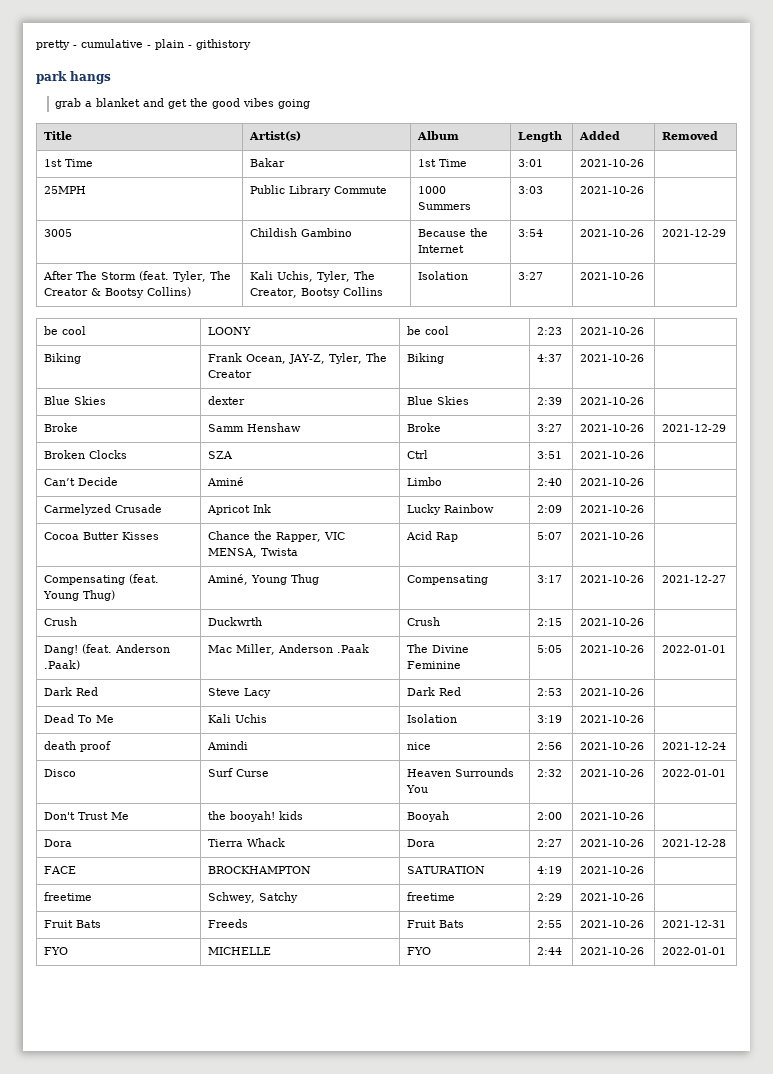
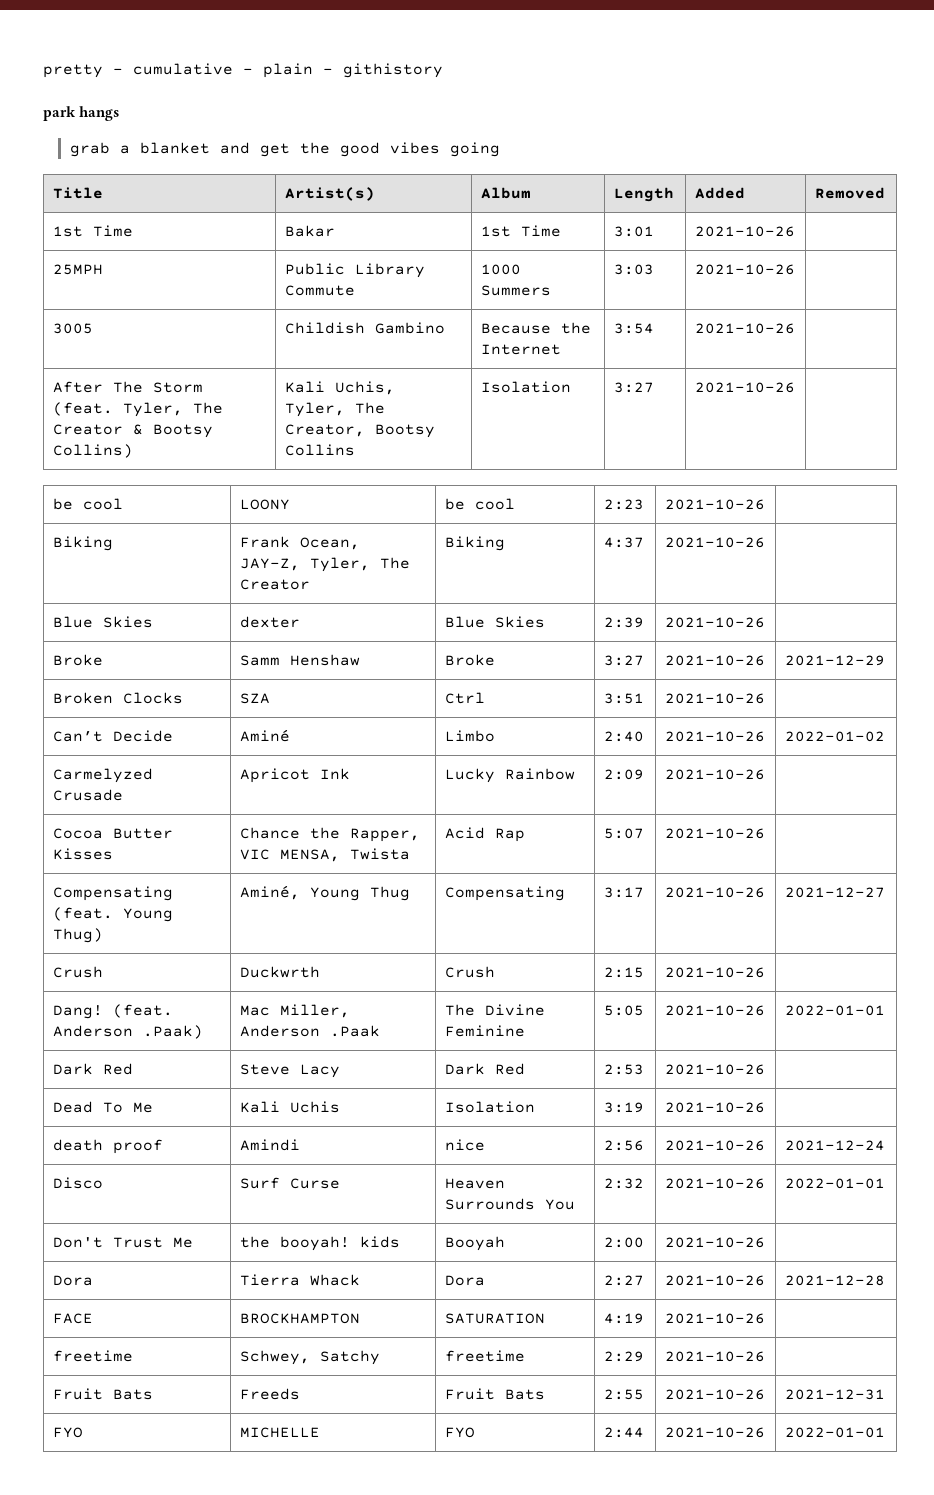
[662,229,727,237] 2021-12-29 -> (795, 328) none
(645, 482) none -> [784,731,885,742] 2022-01-02

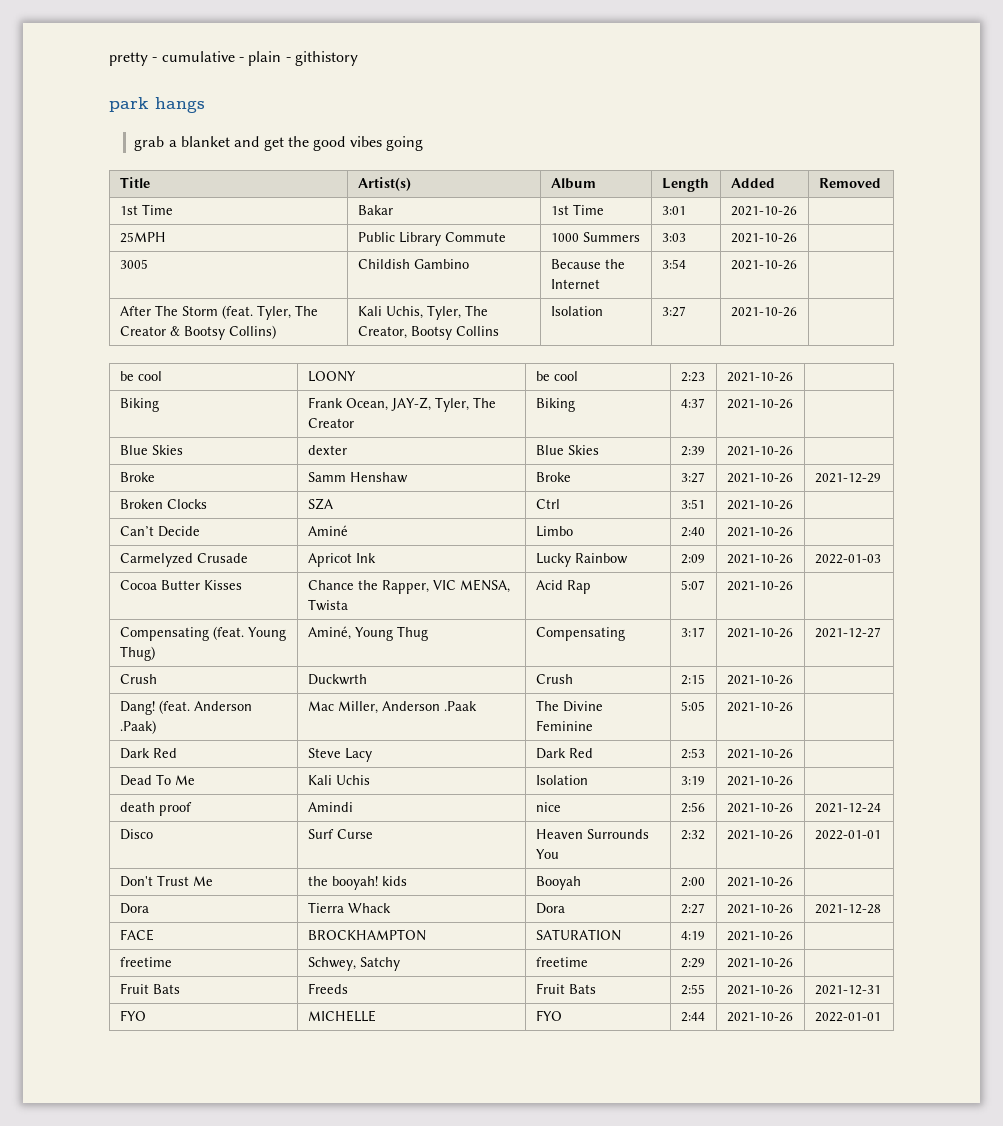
[784,731,885,742] 2022-01-02 -> (793, 532) none
(765, 774) none -> [814,554,881,564] 2022-01-03
[784,1005,885,1016] 2022-01-01 -> (793, 707) none

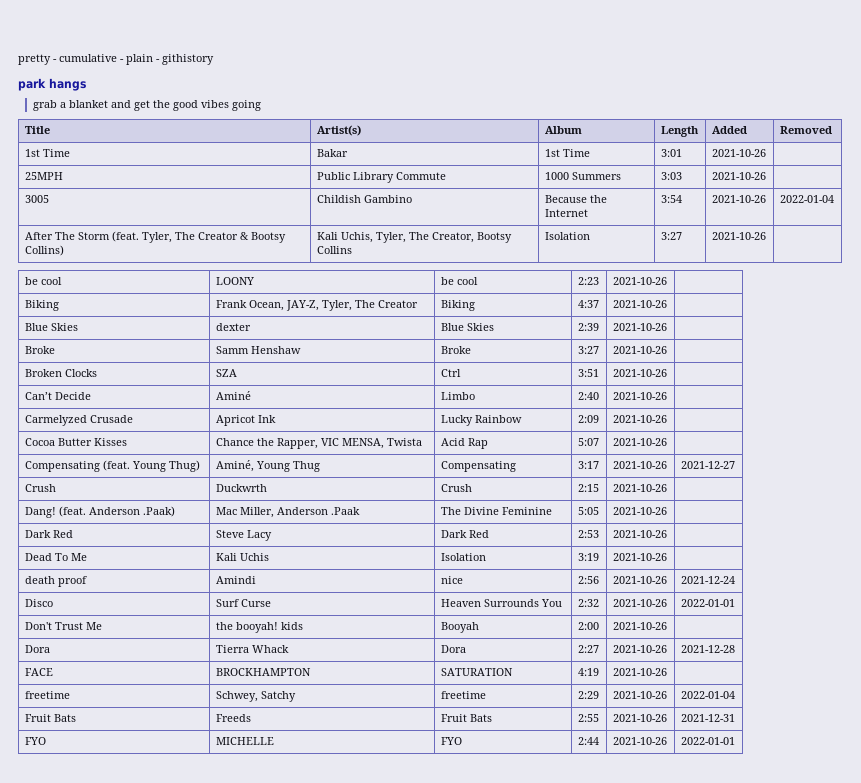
(797, 265) none -> [779,195,834,203] 2022-01-04
[814,473,881,483] 2021-12-29 -> (667, 350) none
[814,554,881,564] 2022-01-03 -> (667, 419) none
(793, 963) none -> [680,691,735,699] 2022-01-04

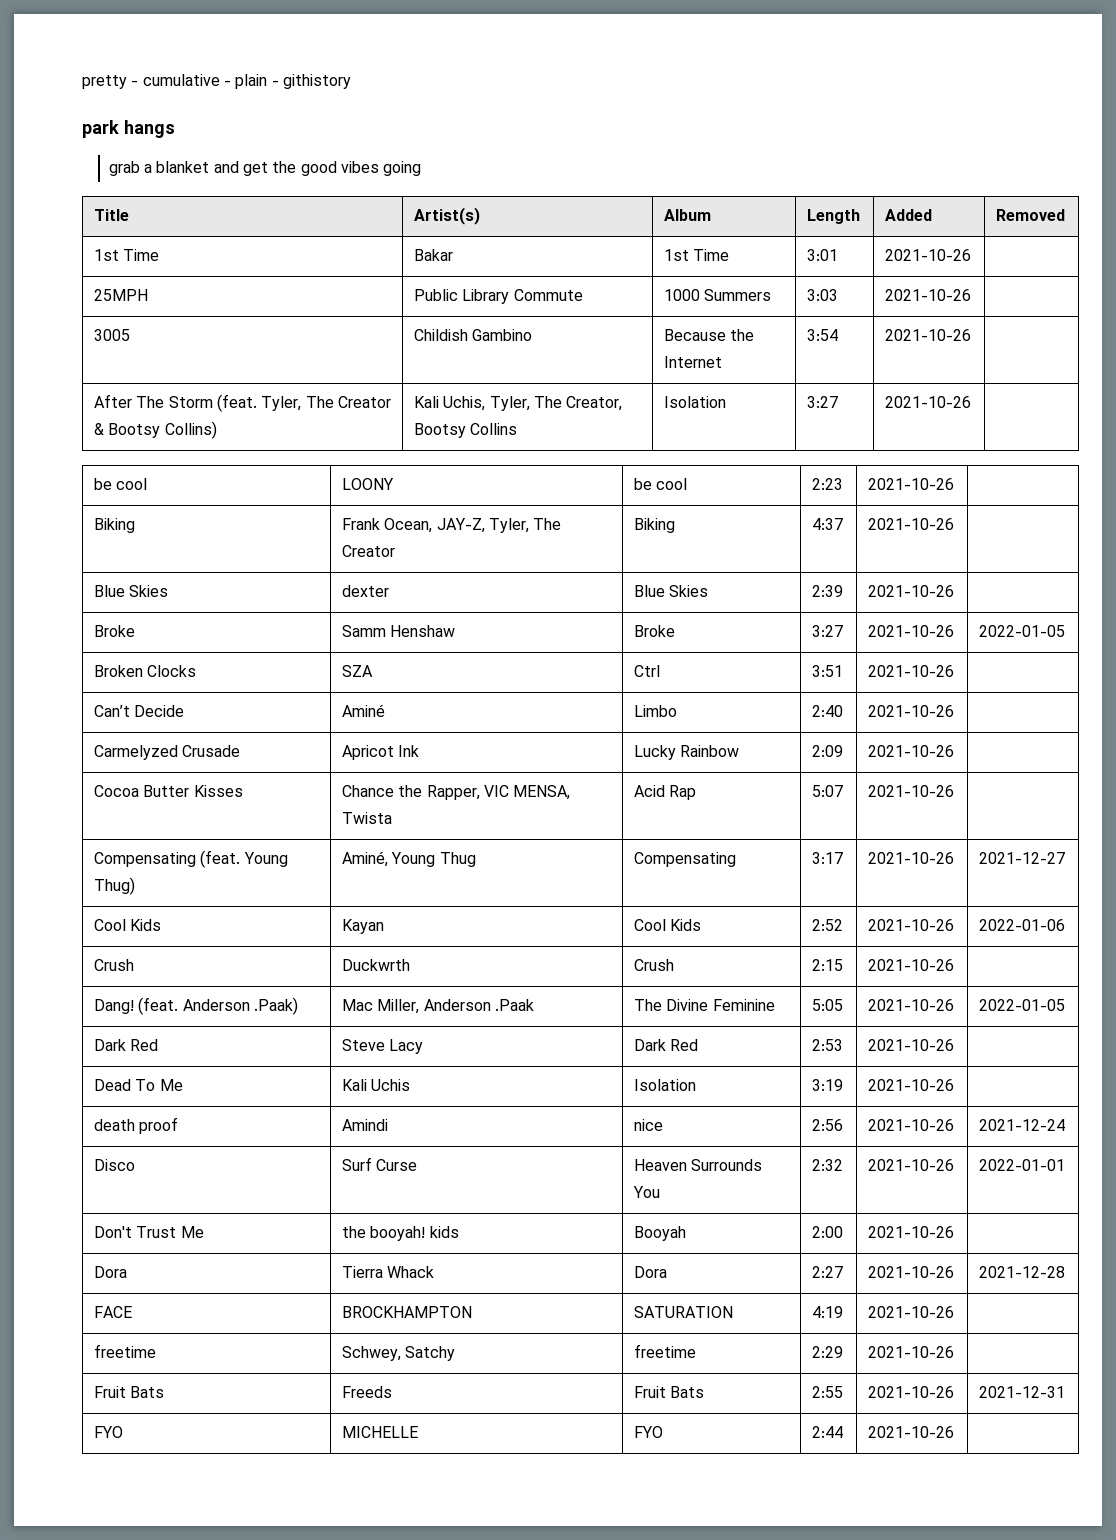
[779,195,834,203] 2022-01-04 -> (971, 335) none
(667, 350) none -> [978,625,1065,637] 2022-01-05
(735, 465) none -> [93,919,162,931] [341,919,384,934] [633,919,702,931] [811,919,843,931] [867,919,954,931] [978,919,1065,931] // Cool Kids | Kayan | Cool Kids | 2:52 | 2021-10-26 | 2022-01-06
(667, 511) none -> [978,999,1065,1011] 2022-01-05
[680,691,735,699] 2022-01-04 -> (954, 1352) none
[680,737,735,745] 2022-01-01 -> (954, 1432) none

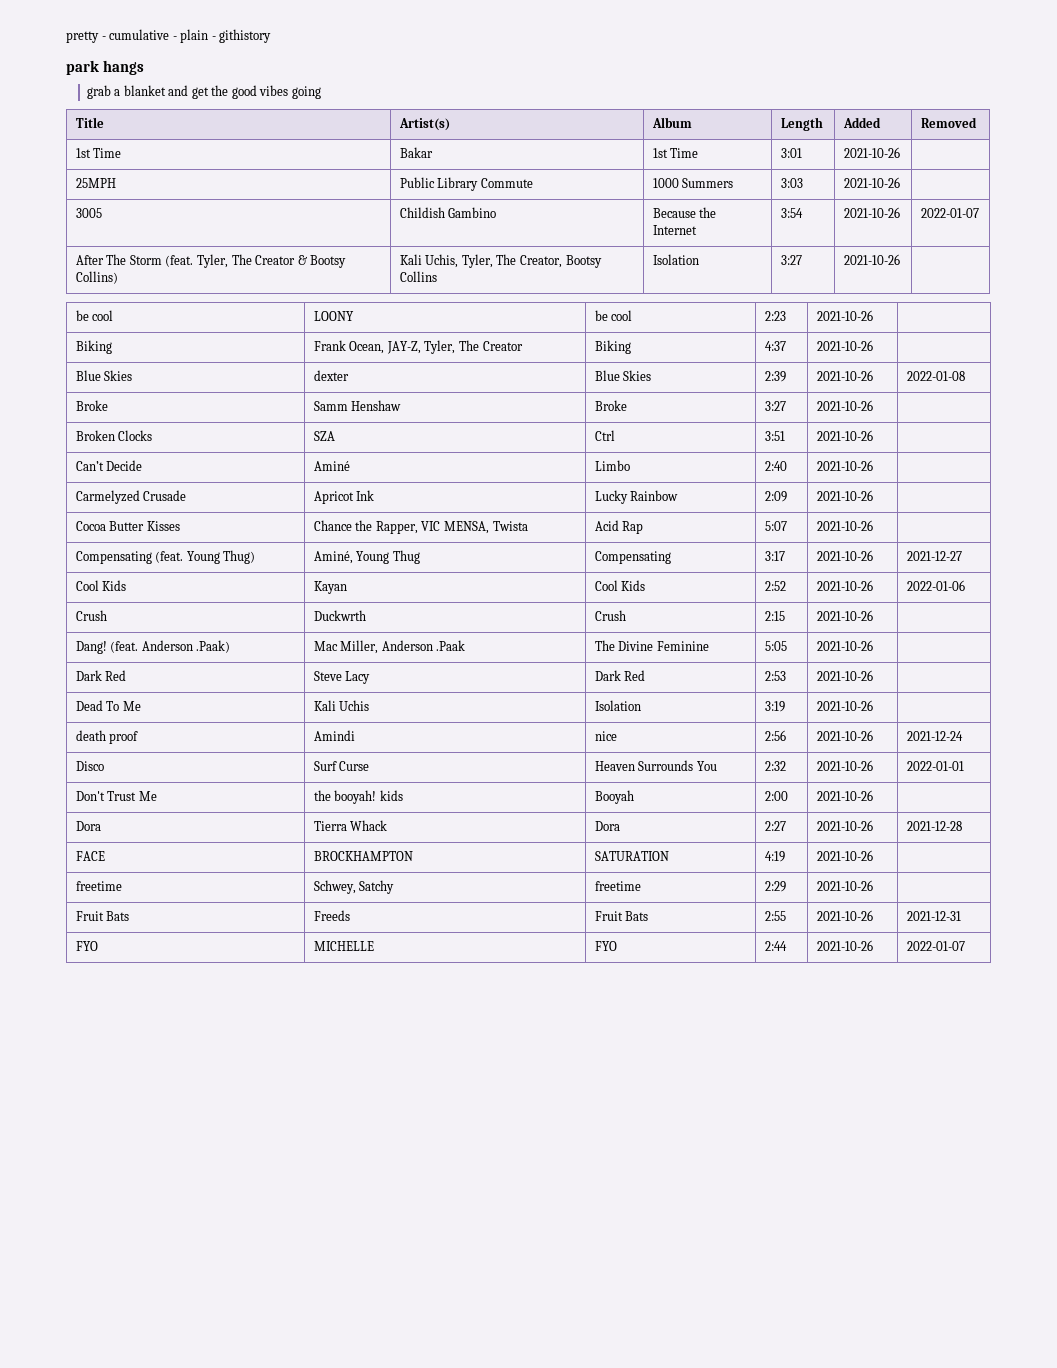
(971, 335) none -> [920,208,979,218] 2022-01-07
(954, 591) none -> [906,371,965,381] 2022-01-08
[978,625,1065,637] 2022-01-05 -> (873, 405) none
[978,999,1065,1011] 2022-01-05 -> (873, 645) none
(954, 1432) none -> [906,941,965,951] 2022-01-07

